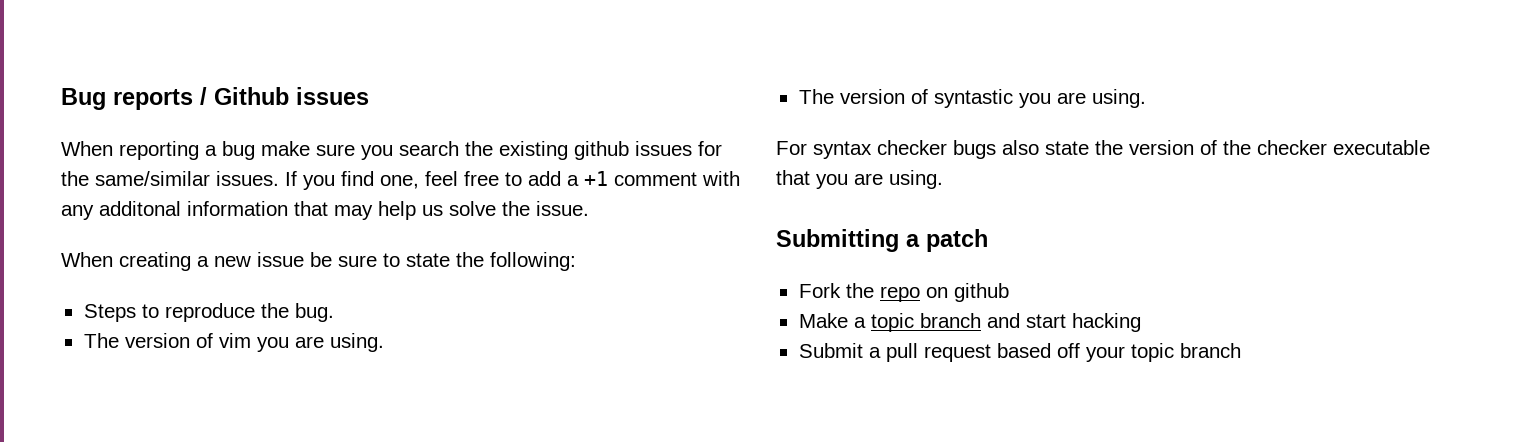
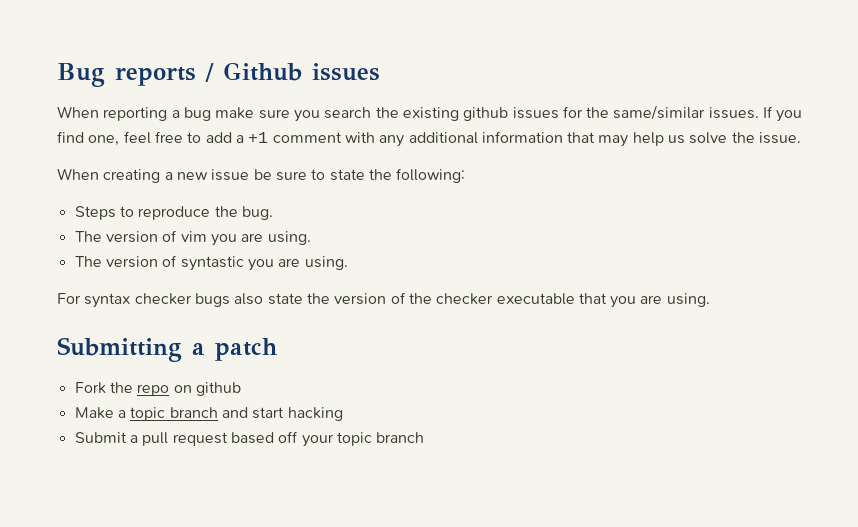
[99,201,181,216] additonal -> [408,132,478,144] additional

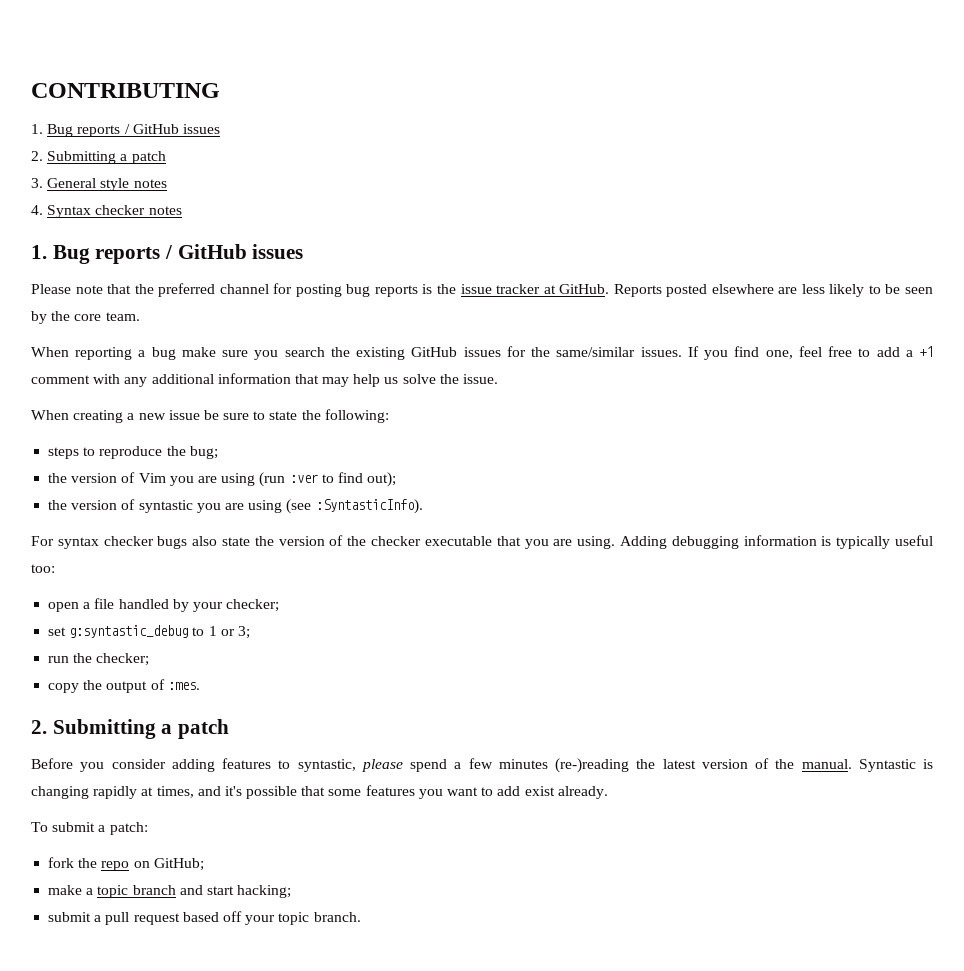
[57,62,380,87] Bug reports / Github issues -> [31,83,220,98] [31,124,220,137] [31,151,166,164] [31,178,167,191] [31,205,182,218] [31,244,304,264] [31,283,933,297] [31,311,140,324] CONTRIBUTING // 1. Bug reports / GitHub issues // 2. Submitting a patch // 3. General style notes // 4. Syntax checker notes // 1. Bug reports / GitHub issues // Please note that the preferred channel for posting bug reports is the issue tracker at GitHub. Reports posted elsewhere are less likely to be seen by the core team.
[463,107,509,121] github -> [411,347,458,357] GitHub
[74,206,116,220] Steps -> [48,447,80,459] steps
[241,206,273,220] [74,230,311,246] [74,256,102,267] bug. // The version of vim you are using. // The -> [189,446,218,459] [48,472,397,487] [48,500,68,510] bug; // the version of Vim you are using (run :ver to find out); // the
[304,256,348,270] using. -> [248,499,423,514] using (see :SyntasticInfo).
[57,337,277,362] [74,382,106,394] // Submitting a patch // Fork -> [619,535,934,549] [31,564,55,573] [48,598,280,612] [48,625,250,639] [48,653,150,666] [48,679,200,693] [31,719,230,739] [31,758,933,773] [31,785,608,799] [31,822,148,835] [48,857,75,868] Adding debugging information is typically useful too: // open a file handled by your checker; // set g:syntastic_debug to 1 or 3; // run the checker; // copy the output of :mes. // 2. Submitting a patch // Before you consider adding features to syntastic, please spend a few minutes (re-)reading the latest version of the manual. Syntastic is changing rapidly at times, and it's possible that some features you want to add exist already. // To submit a patch: // fork
[195,382,241,396] [74,407,114,419] github // Make -> [153,858,204,871] [48,885,83,895] GitHub; // make
[287,407,343,421] [74,432,127,443] hacking // Submit -> [237,885,292,898] [48,912,92,922] hacking; // submit
[376,432,425,443] branch -> [313,912,361,922] branch.

